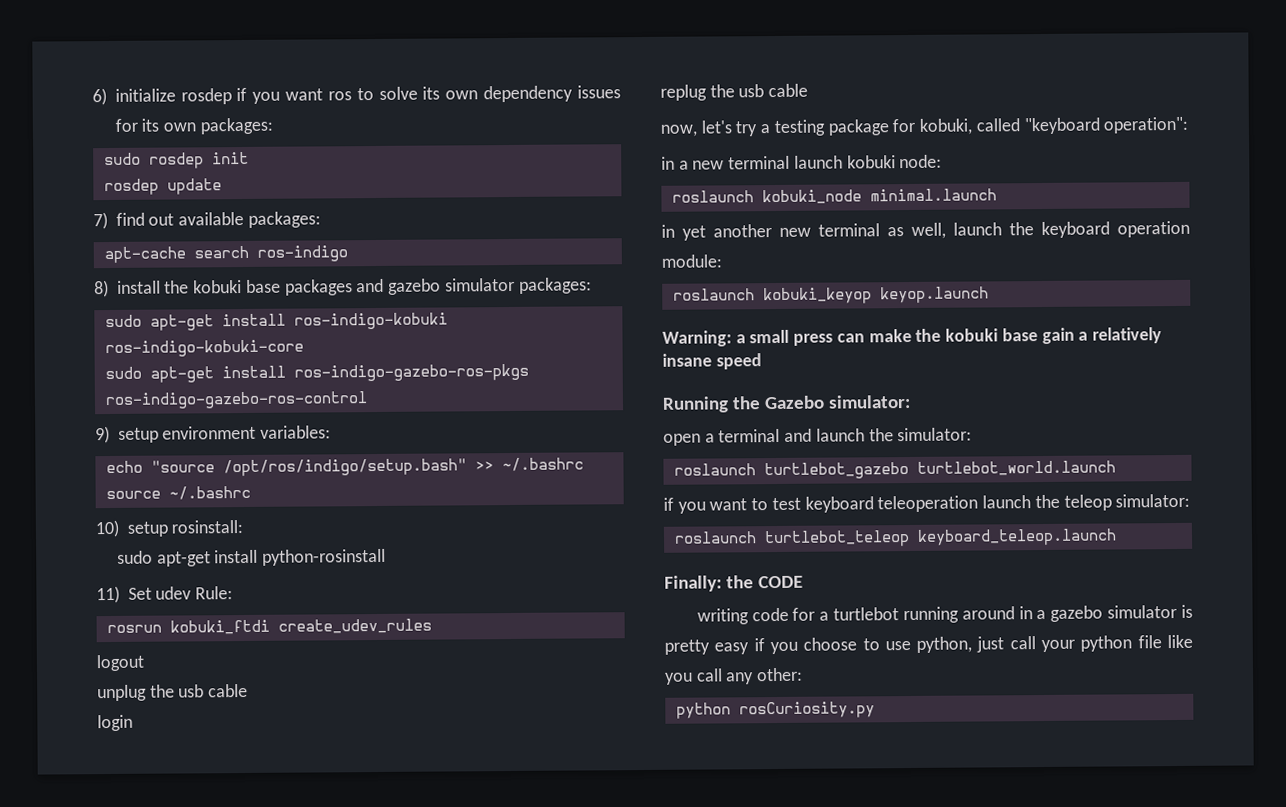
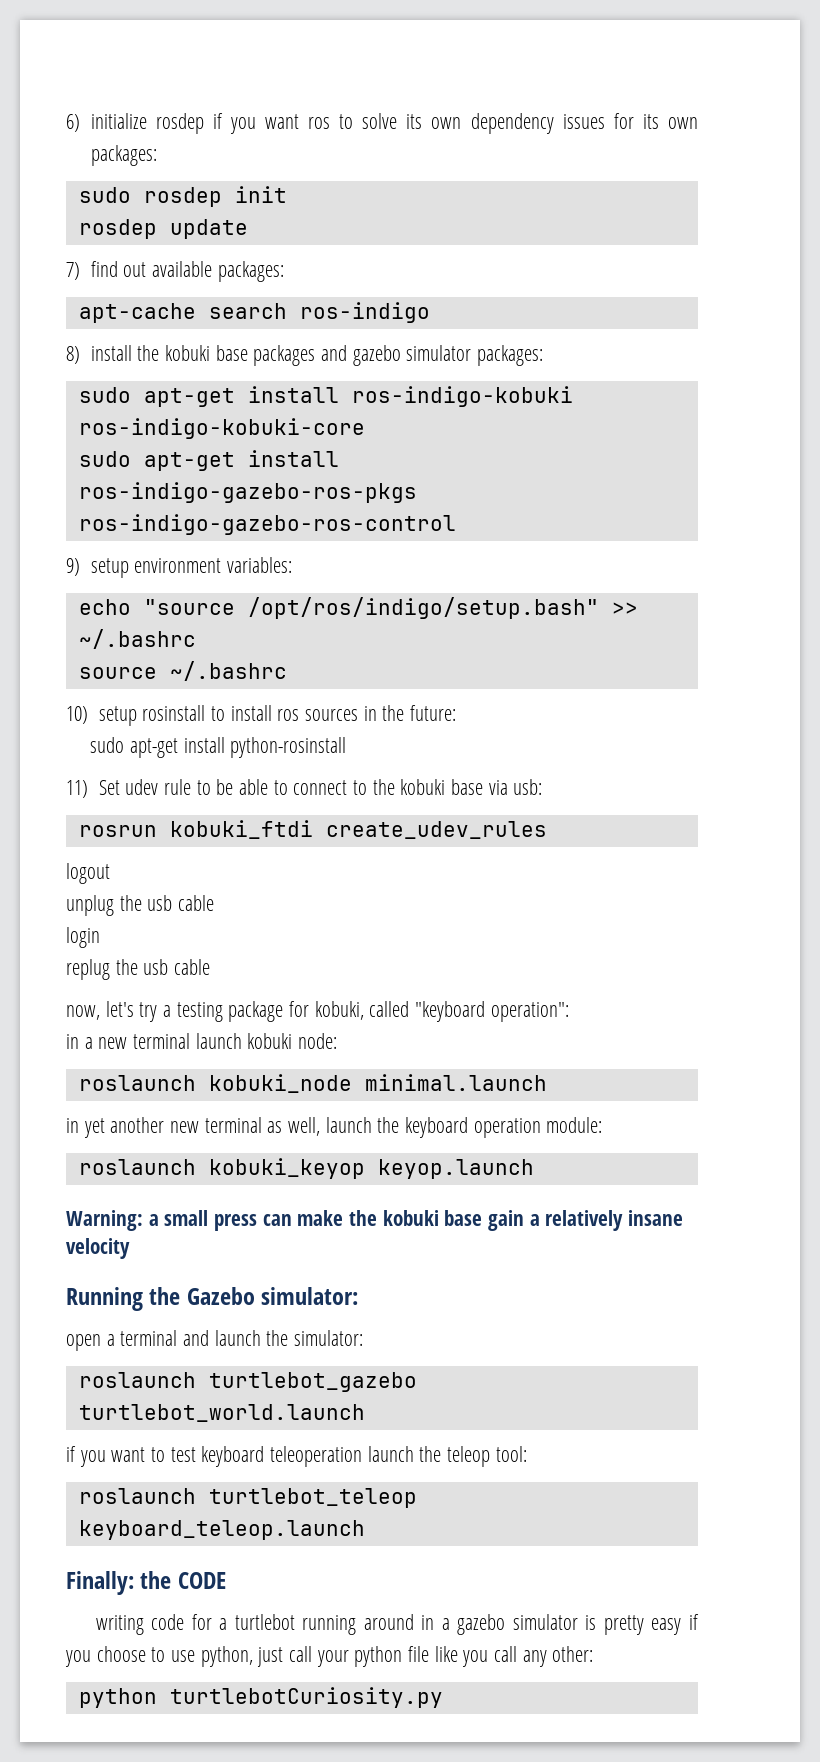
[171,519,244,534] rosinstall: -> [142,705,456,721] rosinstall to install ros sources in the future:
[195,586,234,600] Rule: -> [163,779,543,795] rule to be able to connect to the kobuki base via usb:
[715,353,762,370] speed -> [66,1238,130,1259] velocity
[1115,493,1191,508] simulator: -> [495,1446,527,1462] tool:
[738,701,875,719] rosCuriosity.py -> [169,1687,443,1708] turtlebotCuriosity.py

